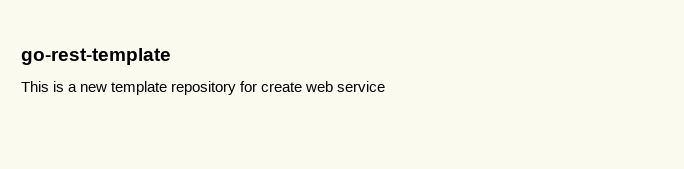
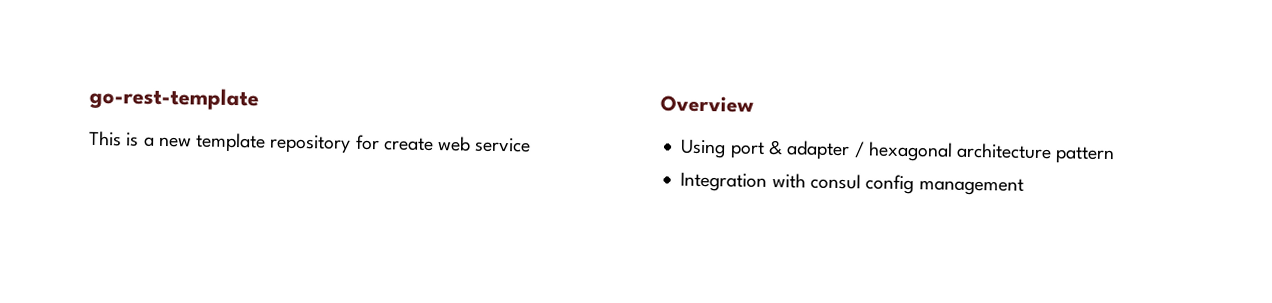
(386, 86) none -> [660,95,754,113] [680,139,1116,165] [680,172,1024,196] // Overview // Using port & adapter / hexagonal architecture pattern // Integration with consul config management

